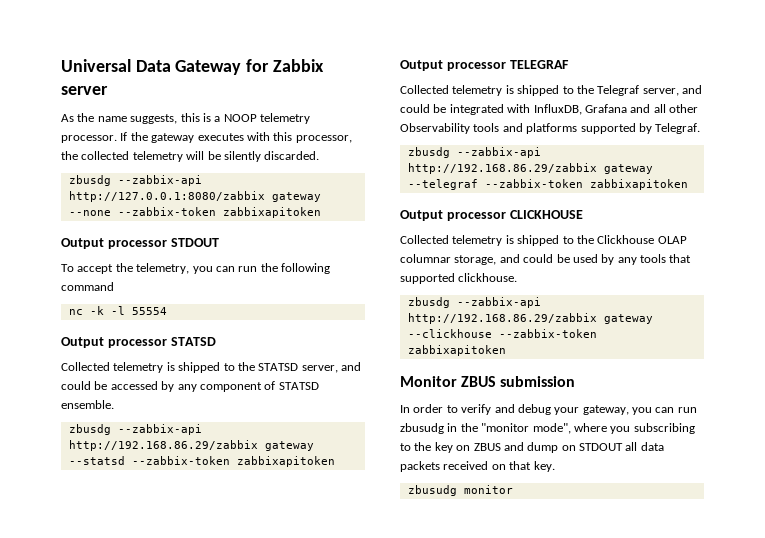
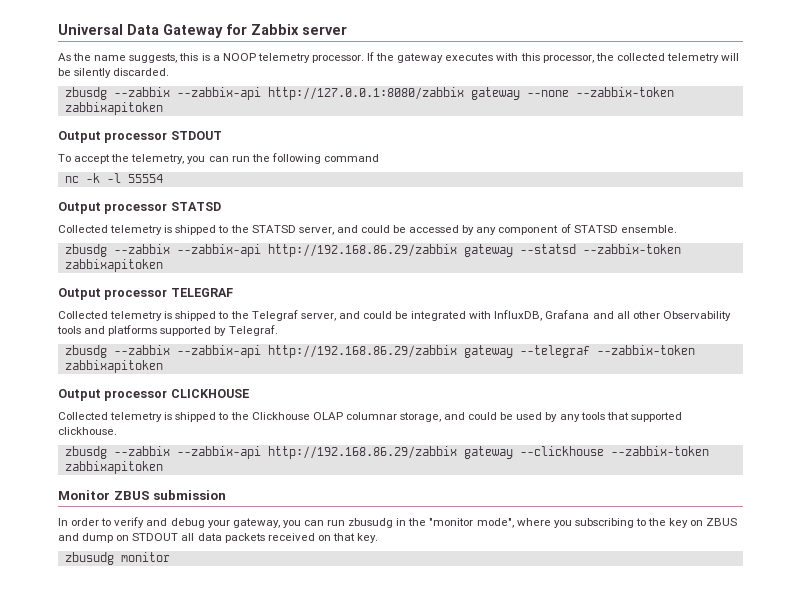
(111, 180) none -> [113,87,170,97] --zabbix
(111, 429) none -> [113,244,170,254] --zabbix
(450, 152) none -> [113,345,170,355] --zabbix
(450, 302) none -> [113,446,170,456] --zabbix

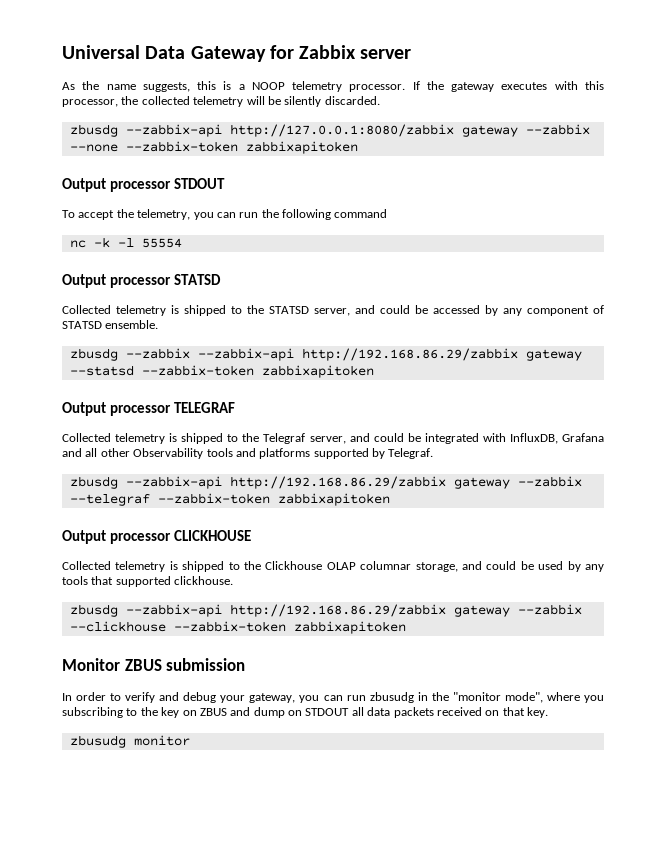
[113,87,170,97] --zabbix -> (118, 130) none
(520, 93) none -> [525,124,590,135] --zabbix
[113,345,513,358] --zabbix --zabbix-api http://192.168.86.29/zabbix gateway -> [125,476,582,489] --zabbix-api http://192.168.86.29/zabbix gateway --zabbix
[113,446,513,459] --zabbix --zabbix-api http://192.168.86.29/zabbix gateway -> [125,604,582,617] --zabbix-api http://192.168.86.29/zabbix gateway --zabbix

